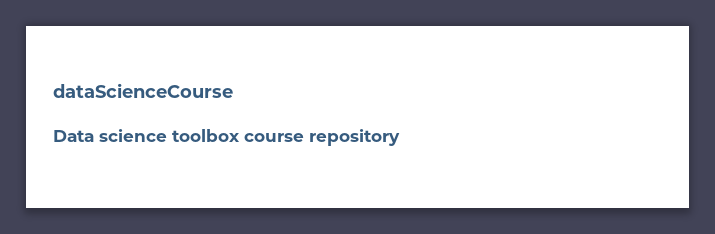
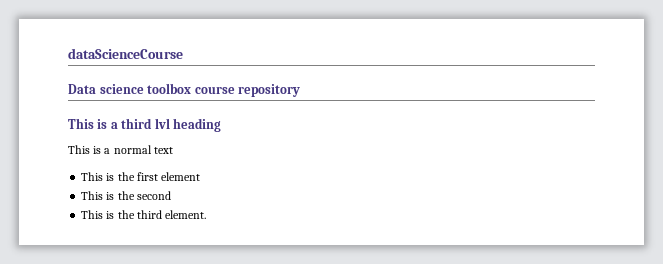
(400, 137) none -> [68,118,221,132] [68,145,173,154] [81,172,201,181] [81,191,171,200] [81,210,207,219] // This is a third lvl heading // This is a normal text // This is the first element // This is the second // This is the third element.

